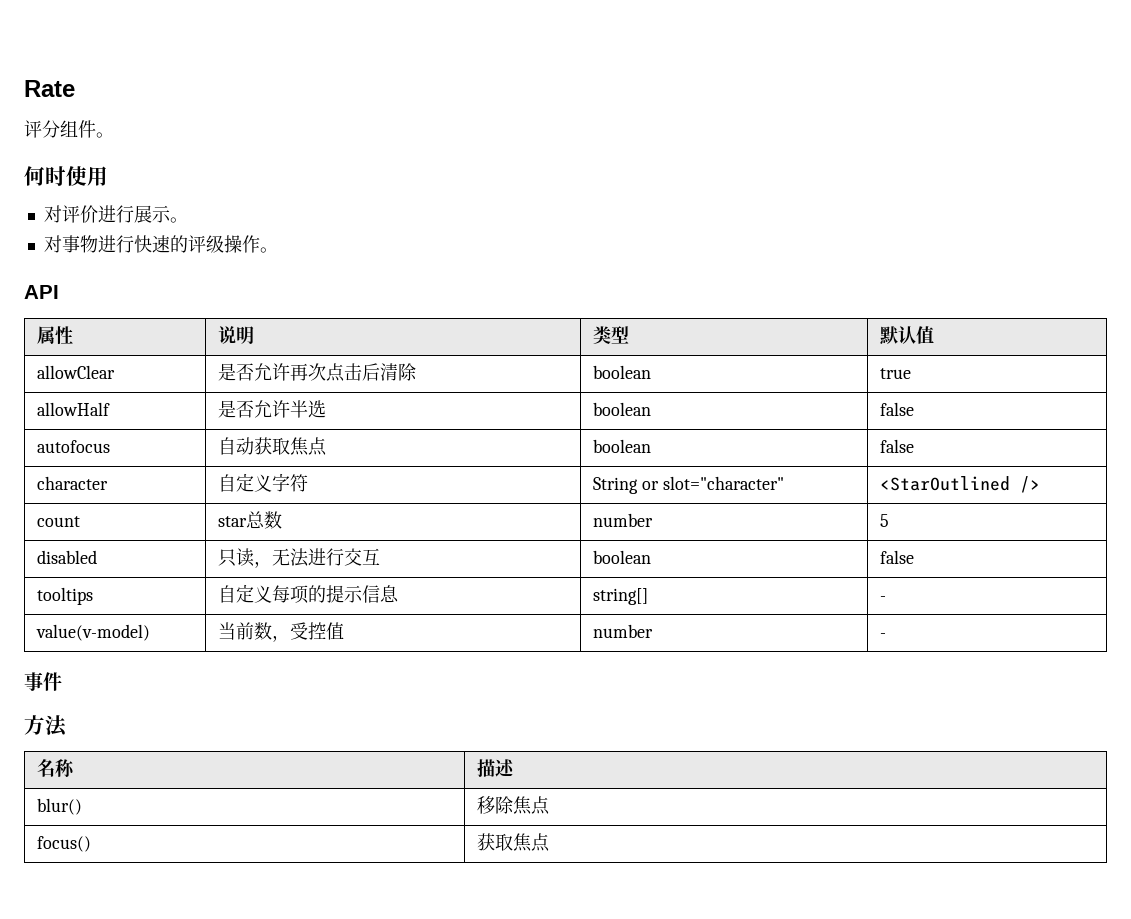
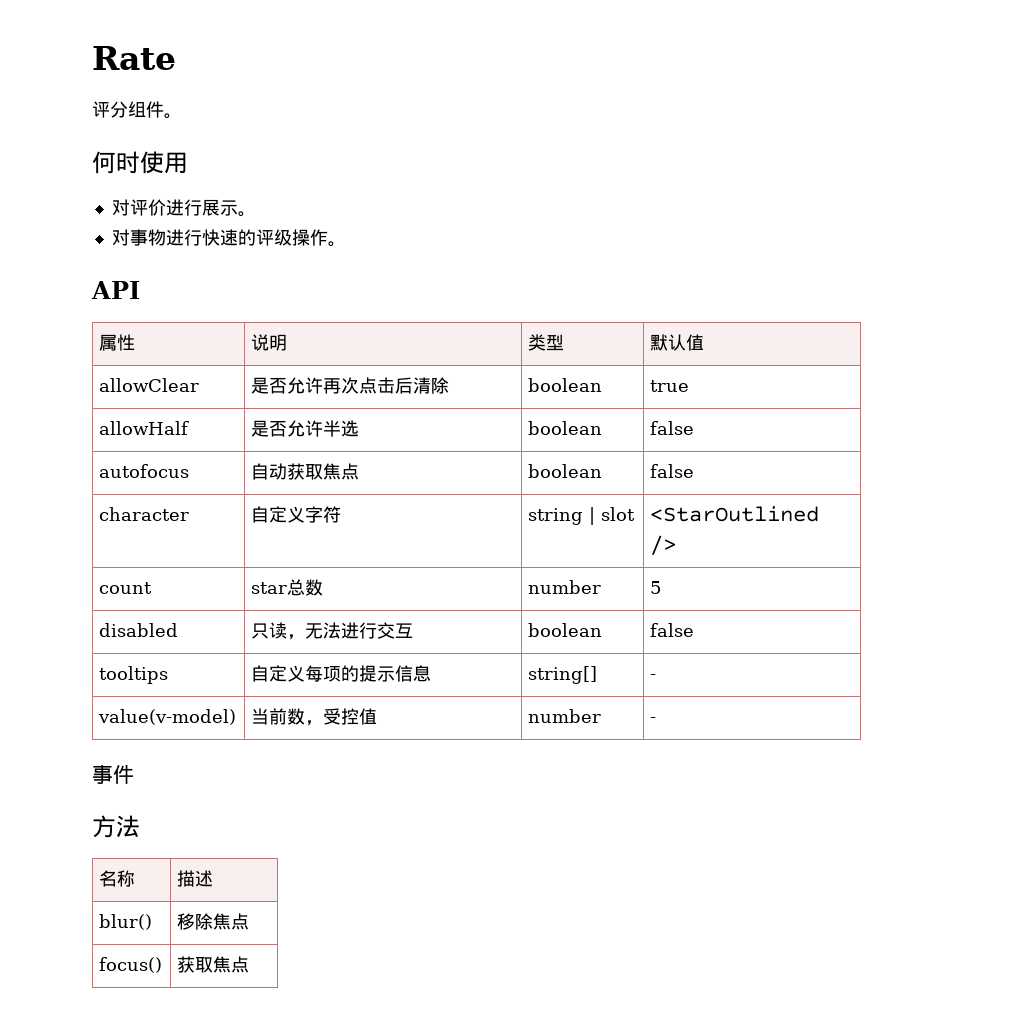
[592,476,784,494] String or slot="character" -> [528,507,636,525] string | slot

